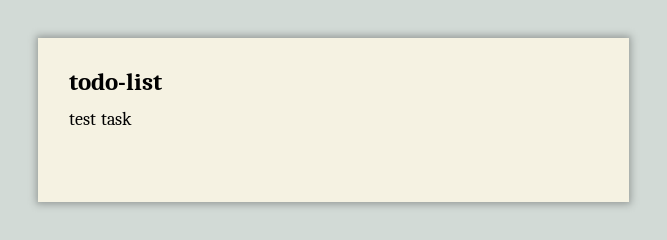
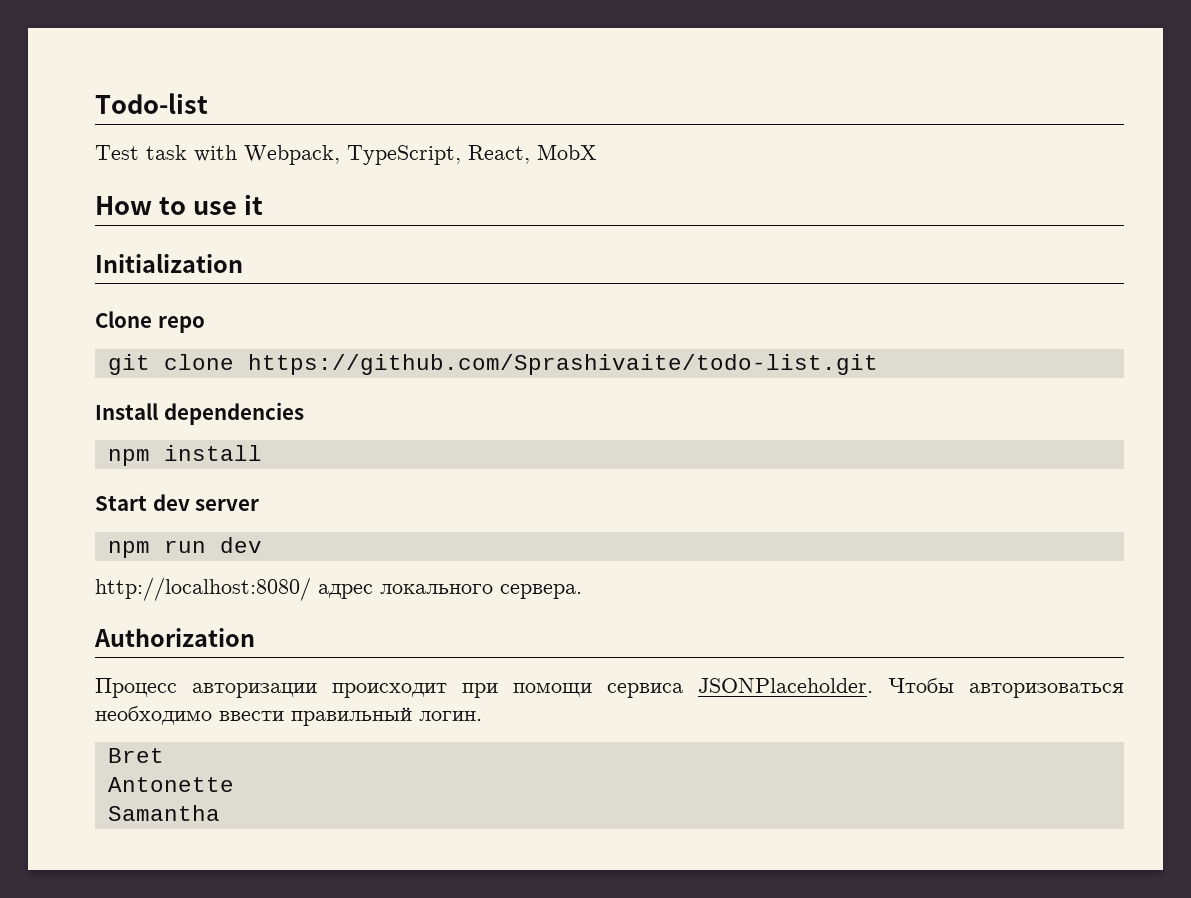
[69,73,163,90] [69,111,132,125] todo-list // test task -> [95,93,208,114] [95,144,597,165] [95,194,263,215] [95,253,243,273] [95,311,205,333] [107,354,878,375] [95,402,304,425] [107,445,262,466] [95,494,260,511] [107,537,262,558] [95,577,582,601] [94,628,255,647] [95,678,1124,698] [95,706,482,726] [107,748,164,763] [107,777,234,792] [107,805,220,821] Todo-list // Test task with Webpack, TypeScript, React, MobX // How to use it // Initialization // Clone repo // git clone https://github.com/Sprashivaite/todo-list.git // Install dependencies // npm install // Start dev server // npm run dev // http://localhost:8080/ адрес локального сервера. // Authorization // Процесс авторизации происходит при помощи сервиса JSONPlaceholder. Чтобы авторизоваться необходимо ввести правильный логин. // Bret // Antonette // Samantha

